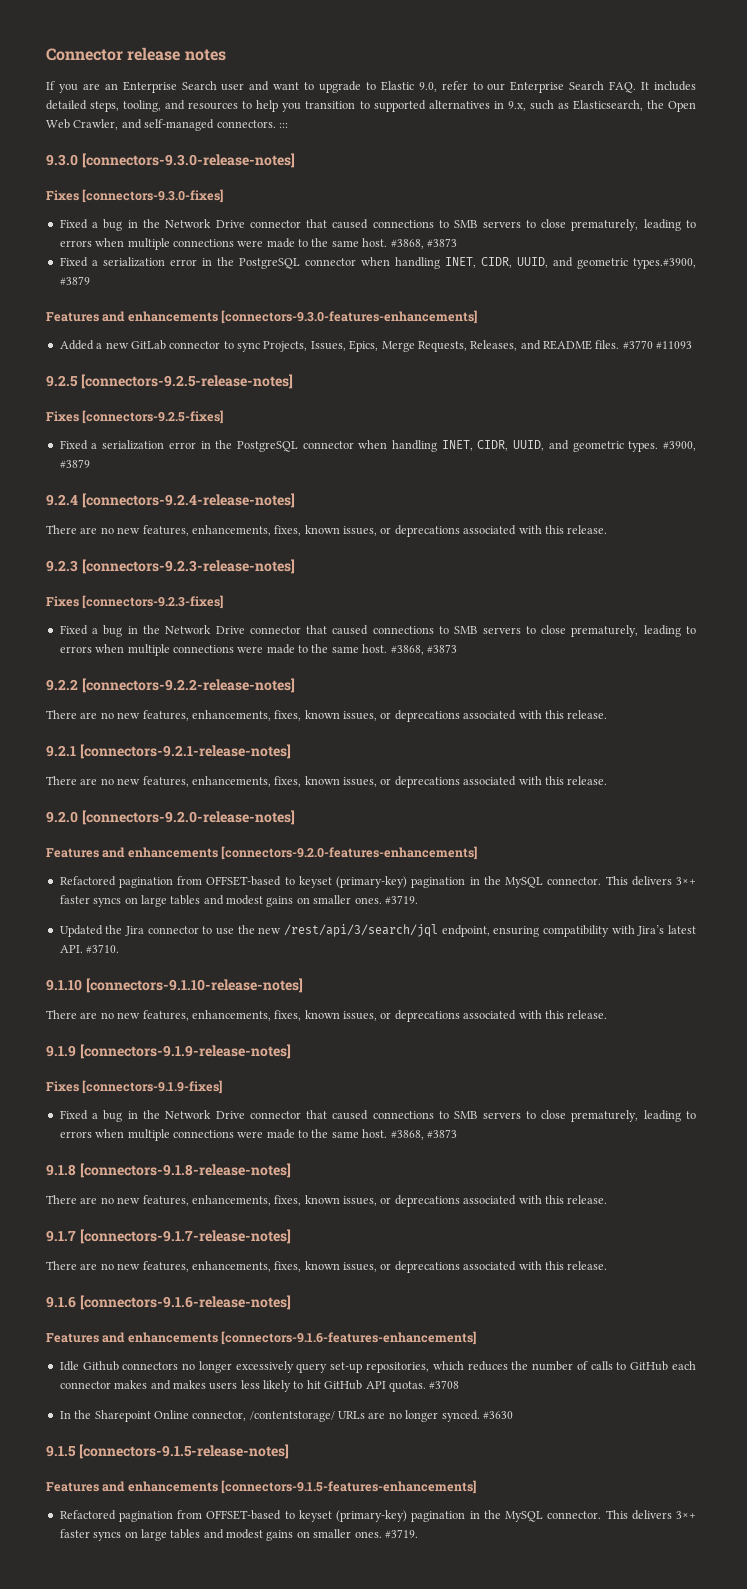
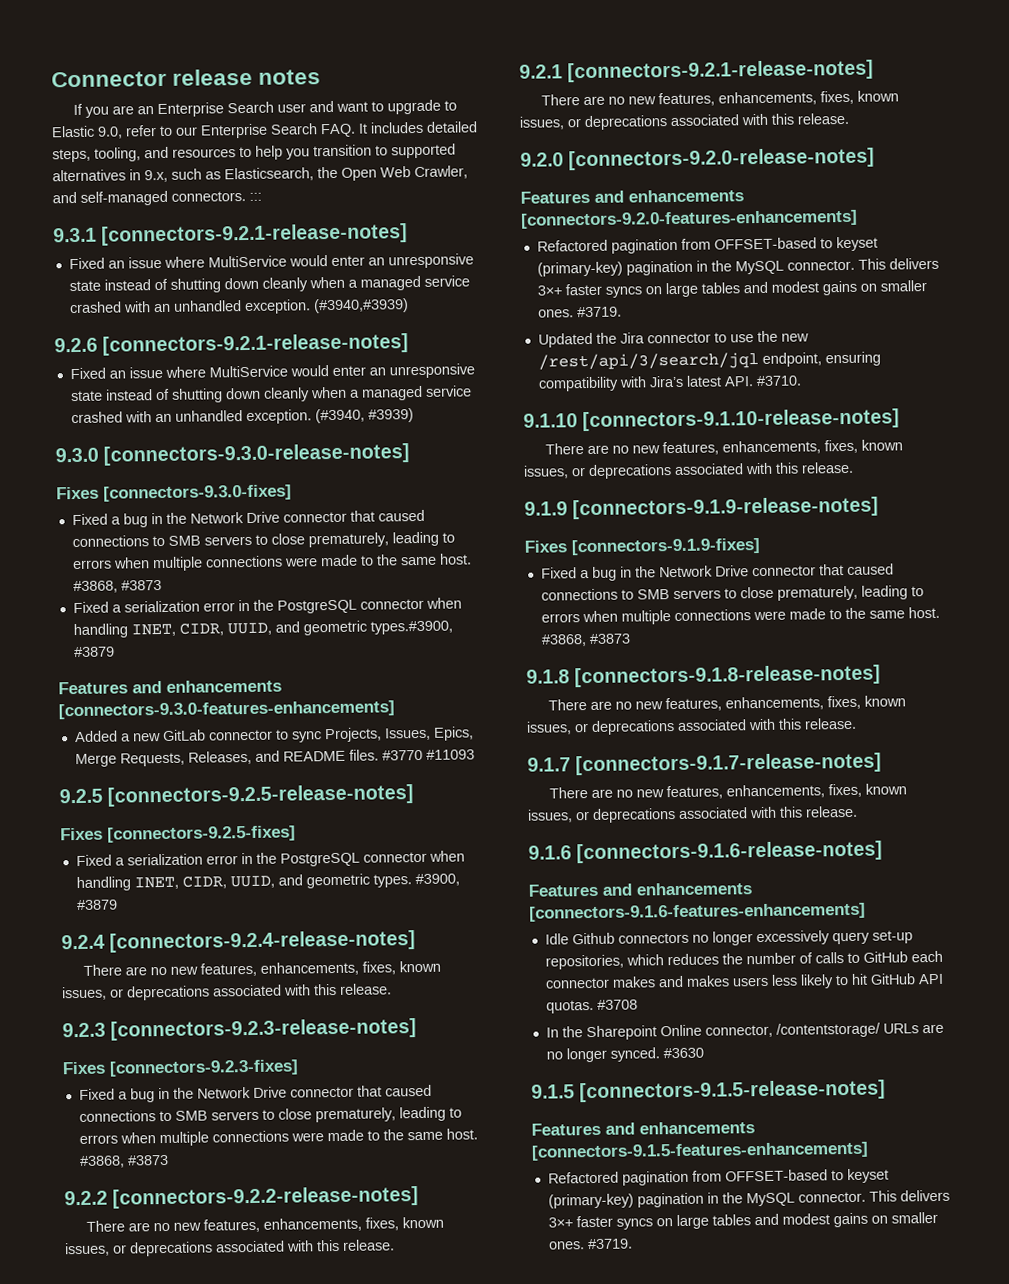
(288, 125) none -> [53,223,409,246] [68,253,474,270] [68,275,470,293] [68,298,409,315] [54,333,410,356] [69,363,475,380] [70,385,472,403] [70,408,414,425] // 9.3.1 [connectors-9.2.1-release-notes] // Fixed an issue where MultiService would enter an unresponsive state instead of shutting down cleanly when a managed service crashed with an unhandled exception. (#3940,#3939) // 9.2.6 [connectors-9.2.1-release-notes] // Fixed an issue where MultiService would enter an unresponsive state instead of shutting down cleanly when a managed service crashed with an unhandled exception. (#3940, #3939)

